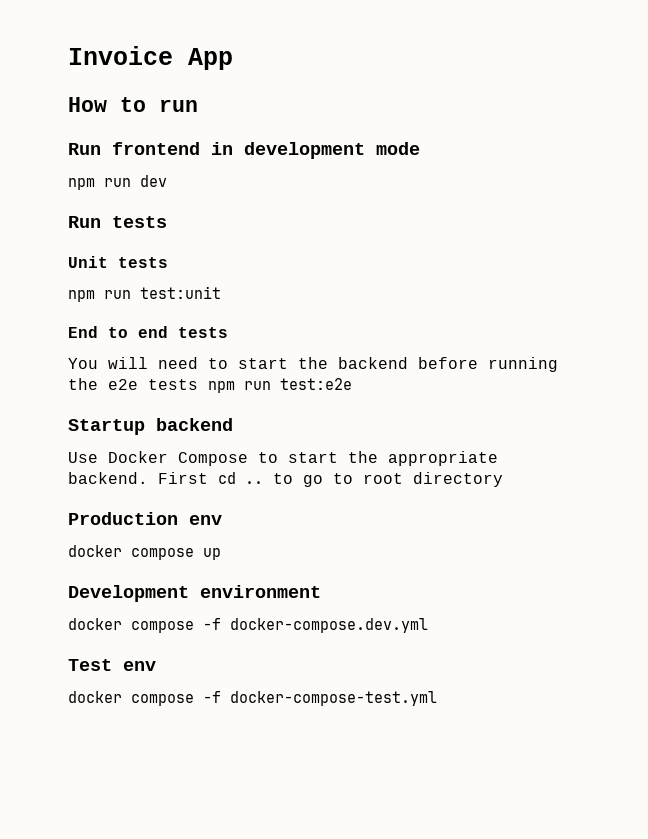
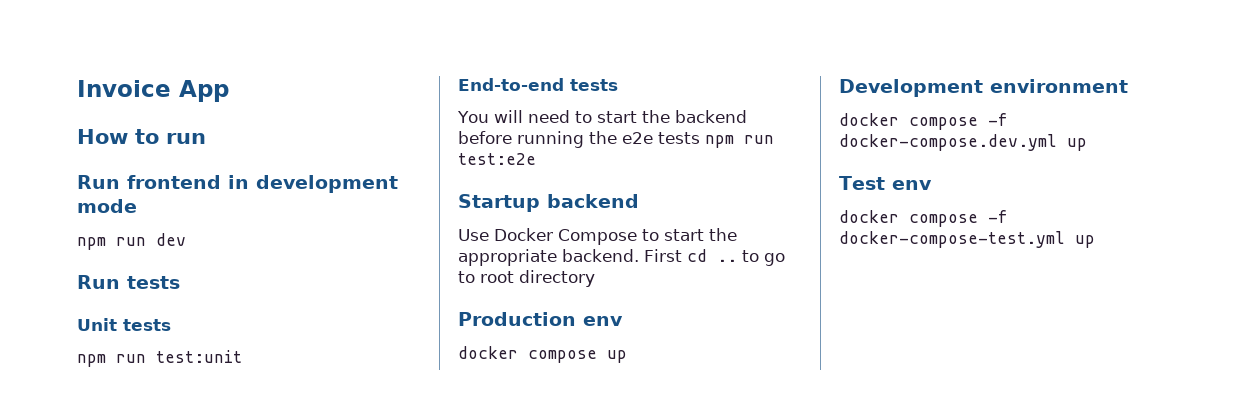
[68,326,168,338] End to end -> [458,78,564,91] End-to-end
(428, 625) none -> [1067,138,1087,151] up
(437, 698) none -> [1075,235,1095,248] up

